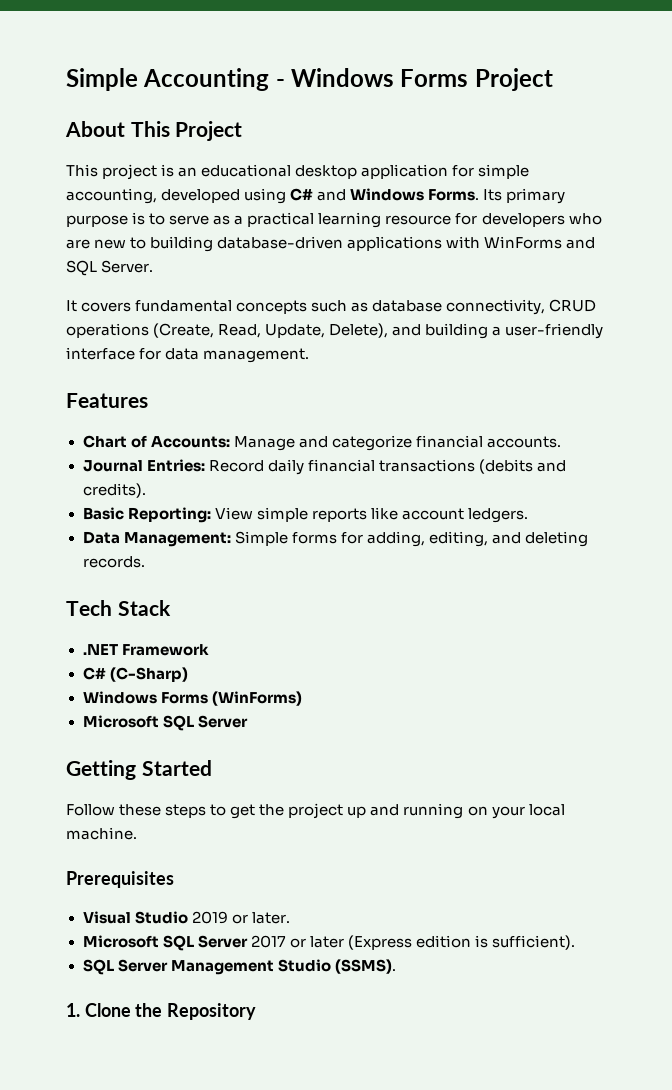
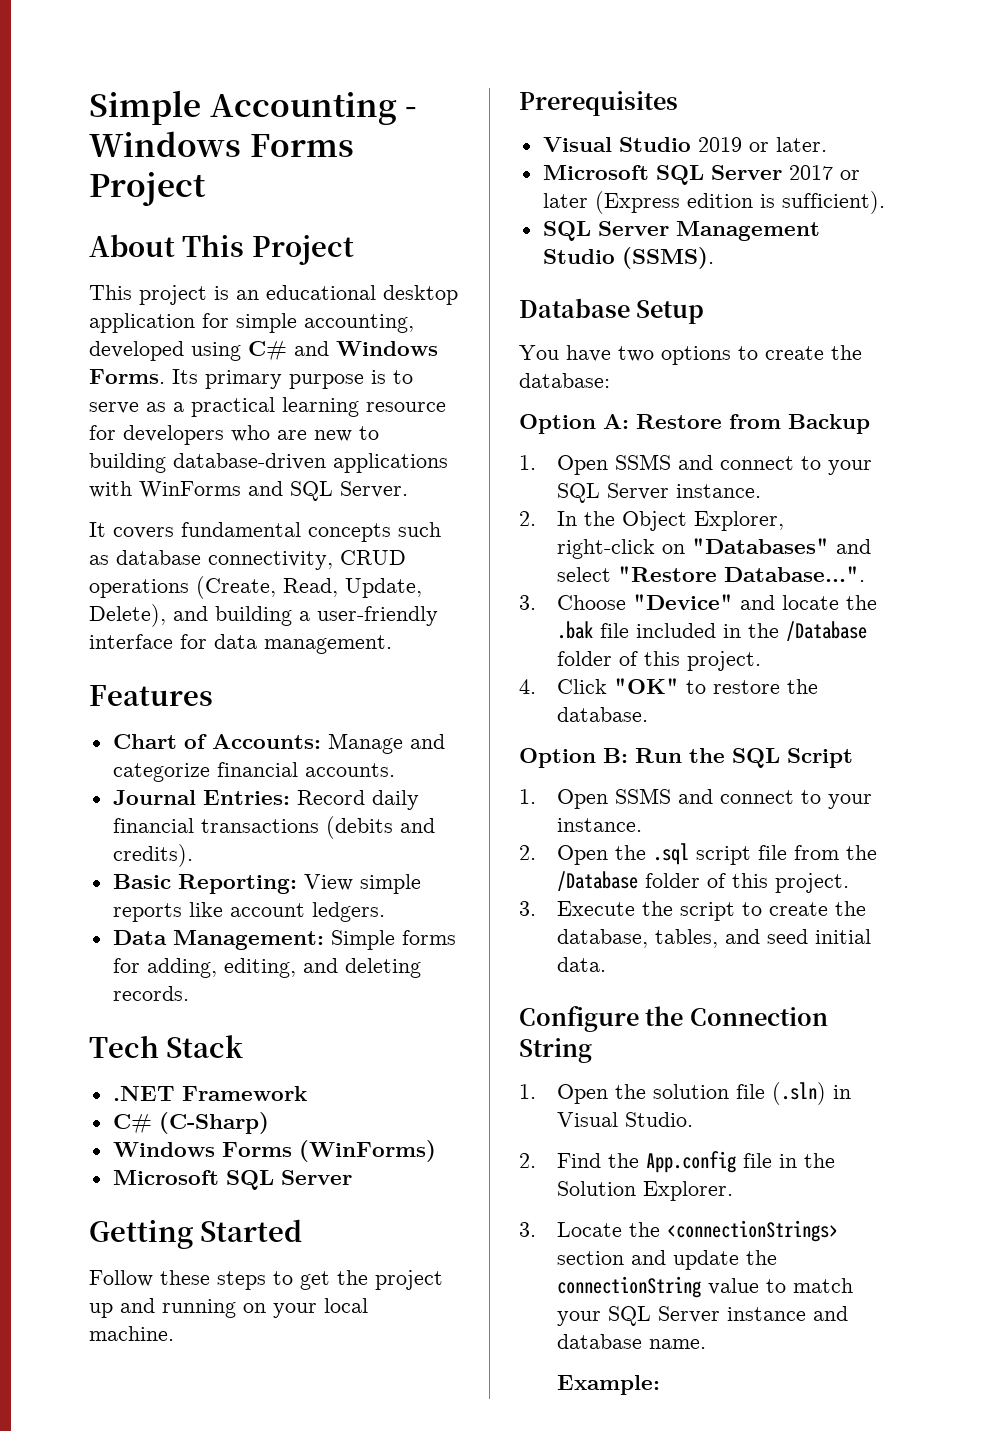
[66,1003,257,1020] 1. Clone the Repository -> [519,298,705,324] [519,345,862,365] [519,373,610,388] [519,414,870,434] [519,454,873,475] [557,483,762,503] [519,511,785,531] [557,538,872,559] [557,566,866,582] [519,594,878,610] [557,621,868,641] [557,651,762,671] [519,678,819,694] [557,707,649,722] [519,748,853,768] [519,788,873,809] [557,818,643,832] [519,843,878,865] [557,871,850,893] [519,901,867,921] [557,929,872,948] [557,957,607,972] [519,1006,828,1032] [519,1038,592,1063] [519,1082,852,1105] [557,1112,694,1127] [519,1151,836,1173] [557,1181,734,1201] [519,1220,839,1242] [557,1250,778,1270] [557,1276,854,1298] [557,1306,849,1326] [557,1334,707,1349] [557,1375,661,1395] Database Setup // You have two options to create the database: // Option A: Restore from Backup // 1. Open SSMS and connect to your SQL Server instance. // 2. In the Object Explorer, right-click on "Databases" and select "Restore Database...". // 3. Choose "Device" and locate the .bak file included in the /Database folder of this project. // 4. Click "OK" to restore the database. // Option B: Run the SQL Script // 1. Open SSMS and connect to your instance. // 2. Open the .sql script file from the /Database folder of this project. // 3. Execute the script to create the database, tables, and seed initial data. // Configure the Connection String // 1. Open the solution file (.sln) in Visual Studio. // 2. Find the App.config file in the Solution Explorer. // 3. Locate the <connectionStrings> section and update the connectionString value to match your SQL Server instance and database name. // Example:

